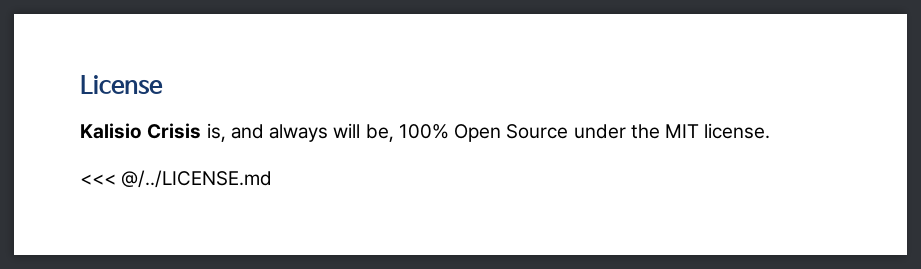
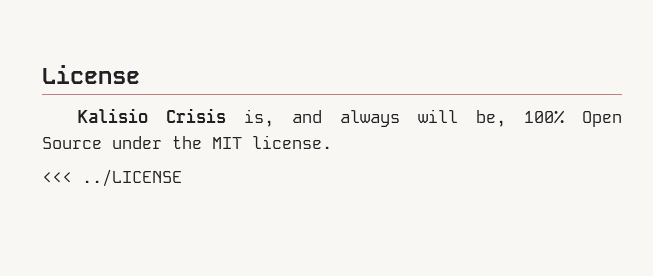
[121,170,273,188] @/../LICENSE.md -> [82,169,182,187] ../LICENSE

